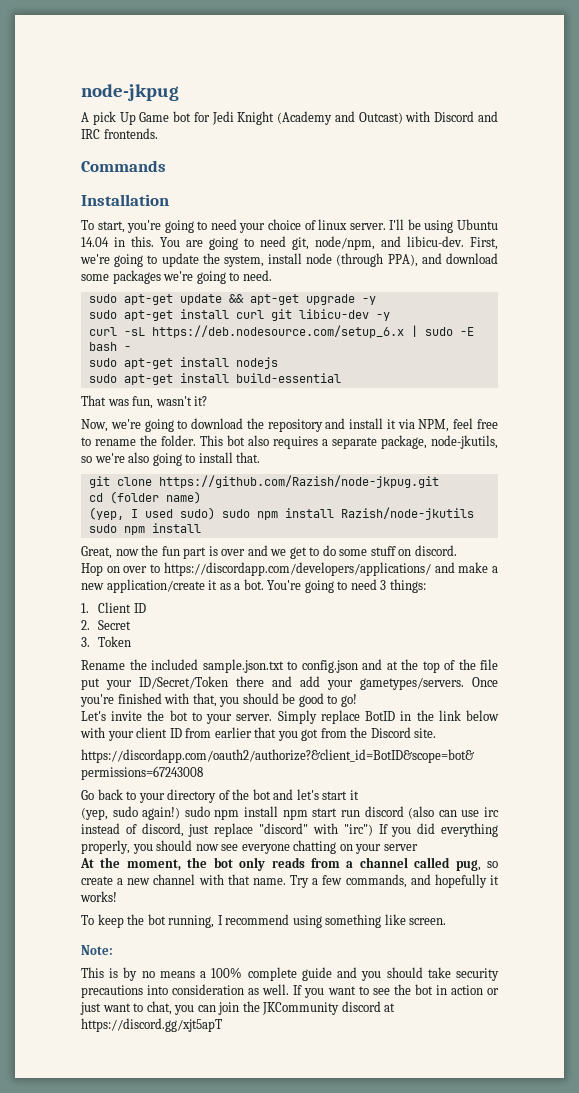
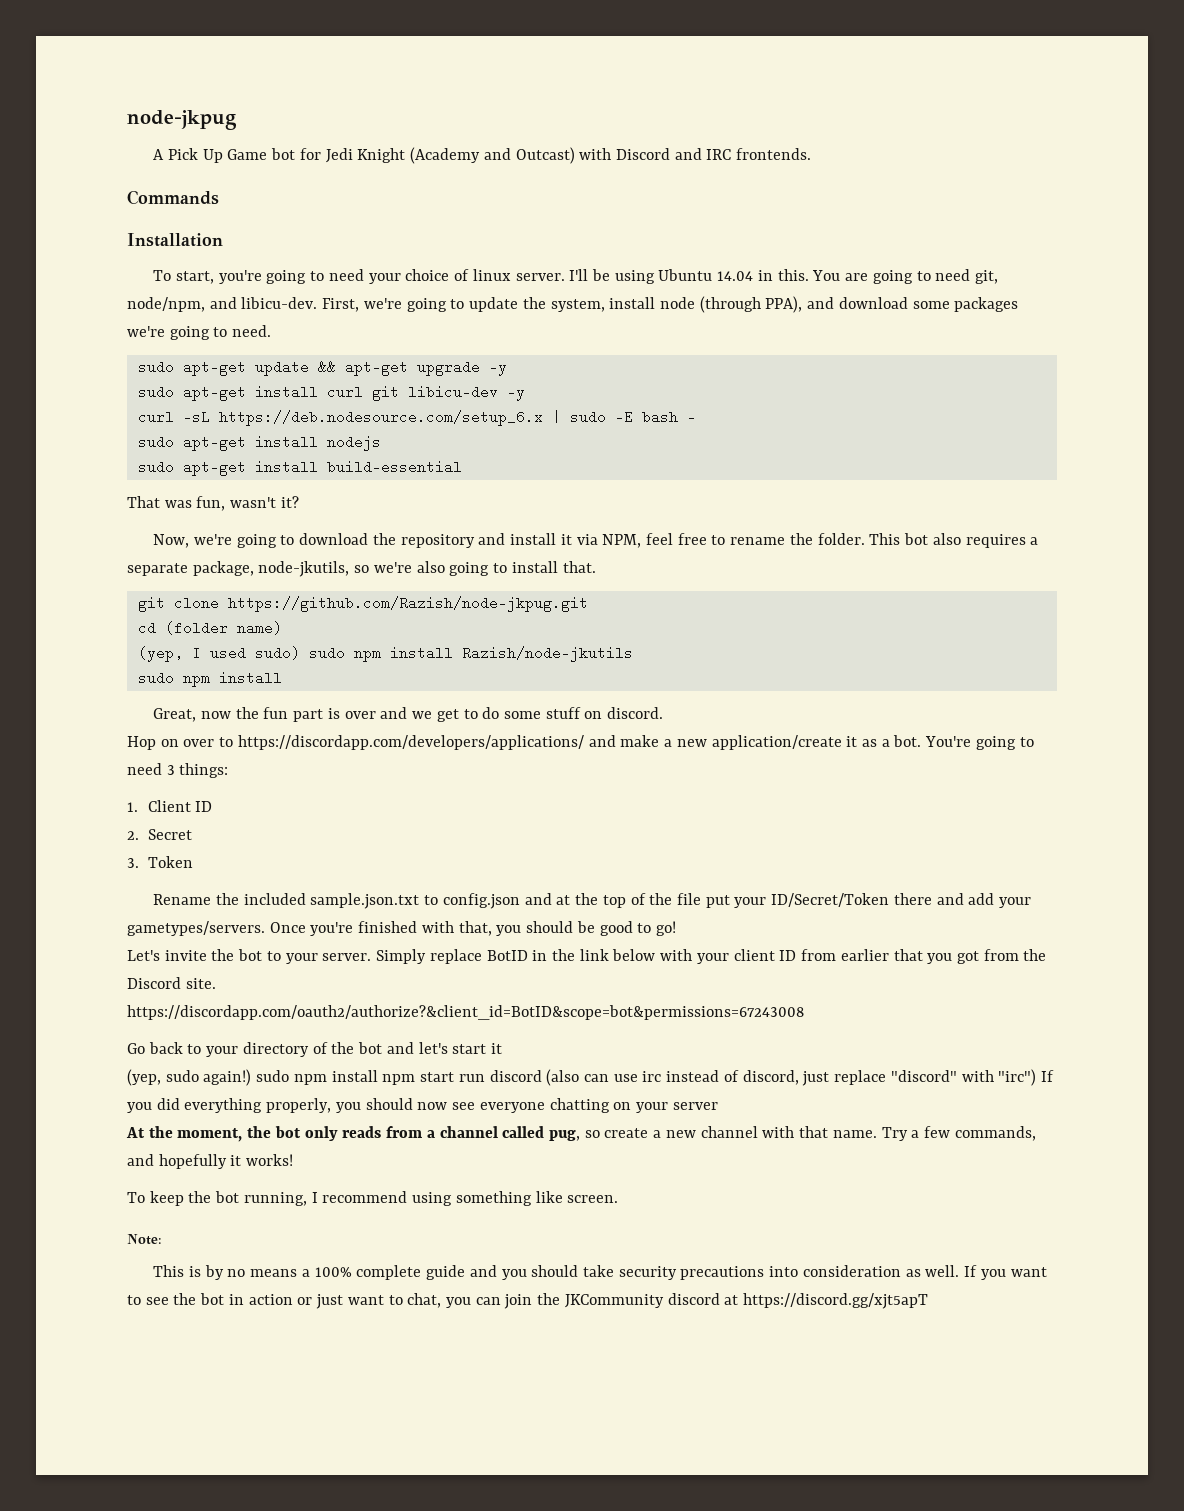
[92,111,116,125] pick -> [167,148,198,160] Pick

